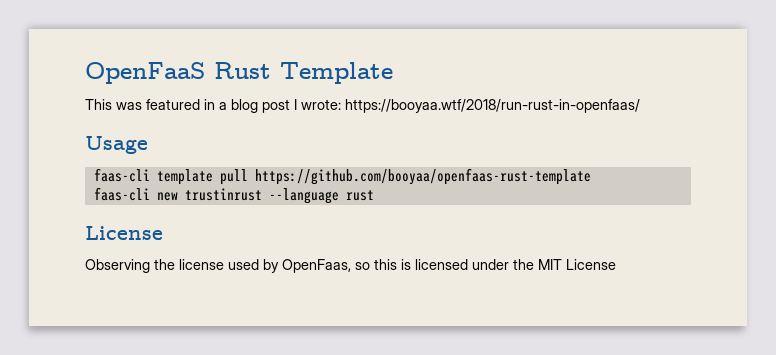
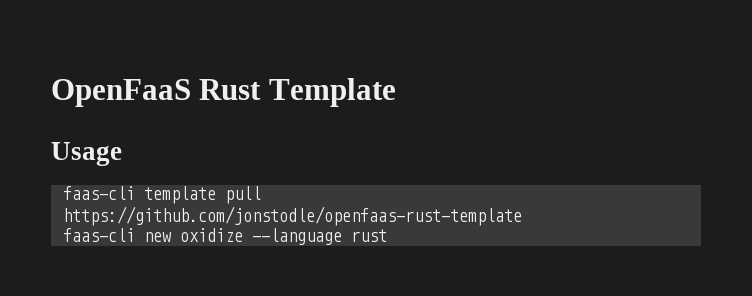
[85,99,640,113] // This was featured in a blog post I wrote: https://booyaa.wtf/2018/run-rust-in-openfaas/ -> (396, 92) none
[254,168,591,185] https://github.com/booyaa/openfaas-rust-template -> [63,206,522,226] https://github.com/jonstodle/openfaas-rust-template
[184,188,262,201] trustinrust -> [180,228,243,242] oxidize
[85,226,163,240] [85,259,616,273] // License // Observing the license used by OpenFaas, so this is licensed under the MIT License -> (387, 235) none

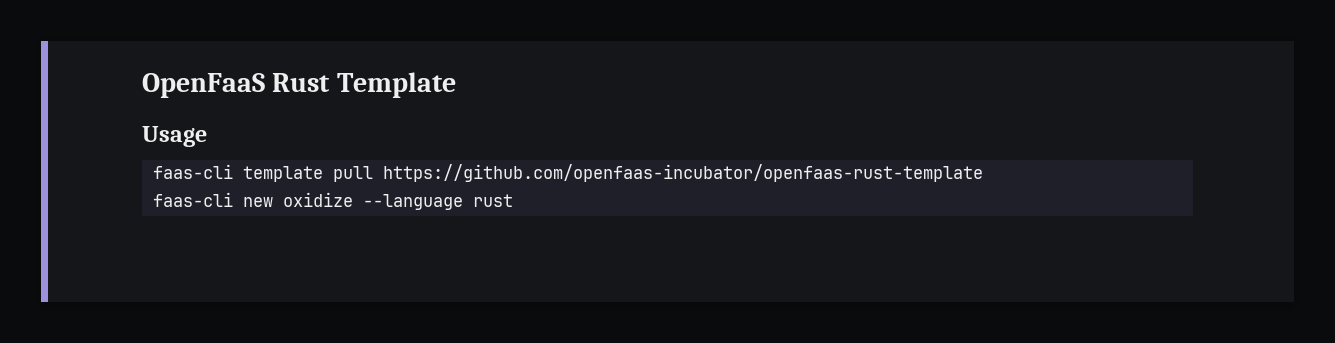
[63,206,522,226] https://github.com/jonstodle/openfaas-rust-template -> [383,164,984,182] https://github.com/openfaas-incubator/openfaas-rust-template

